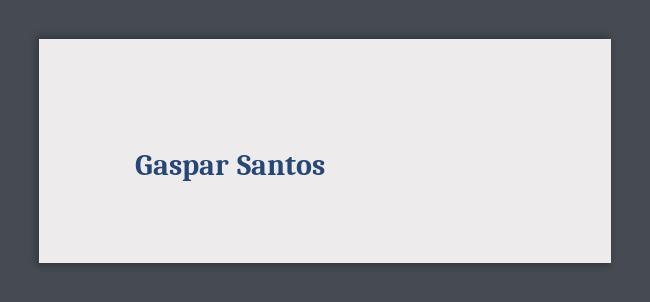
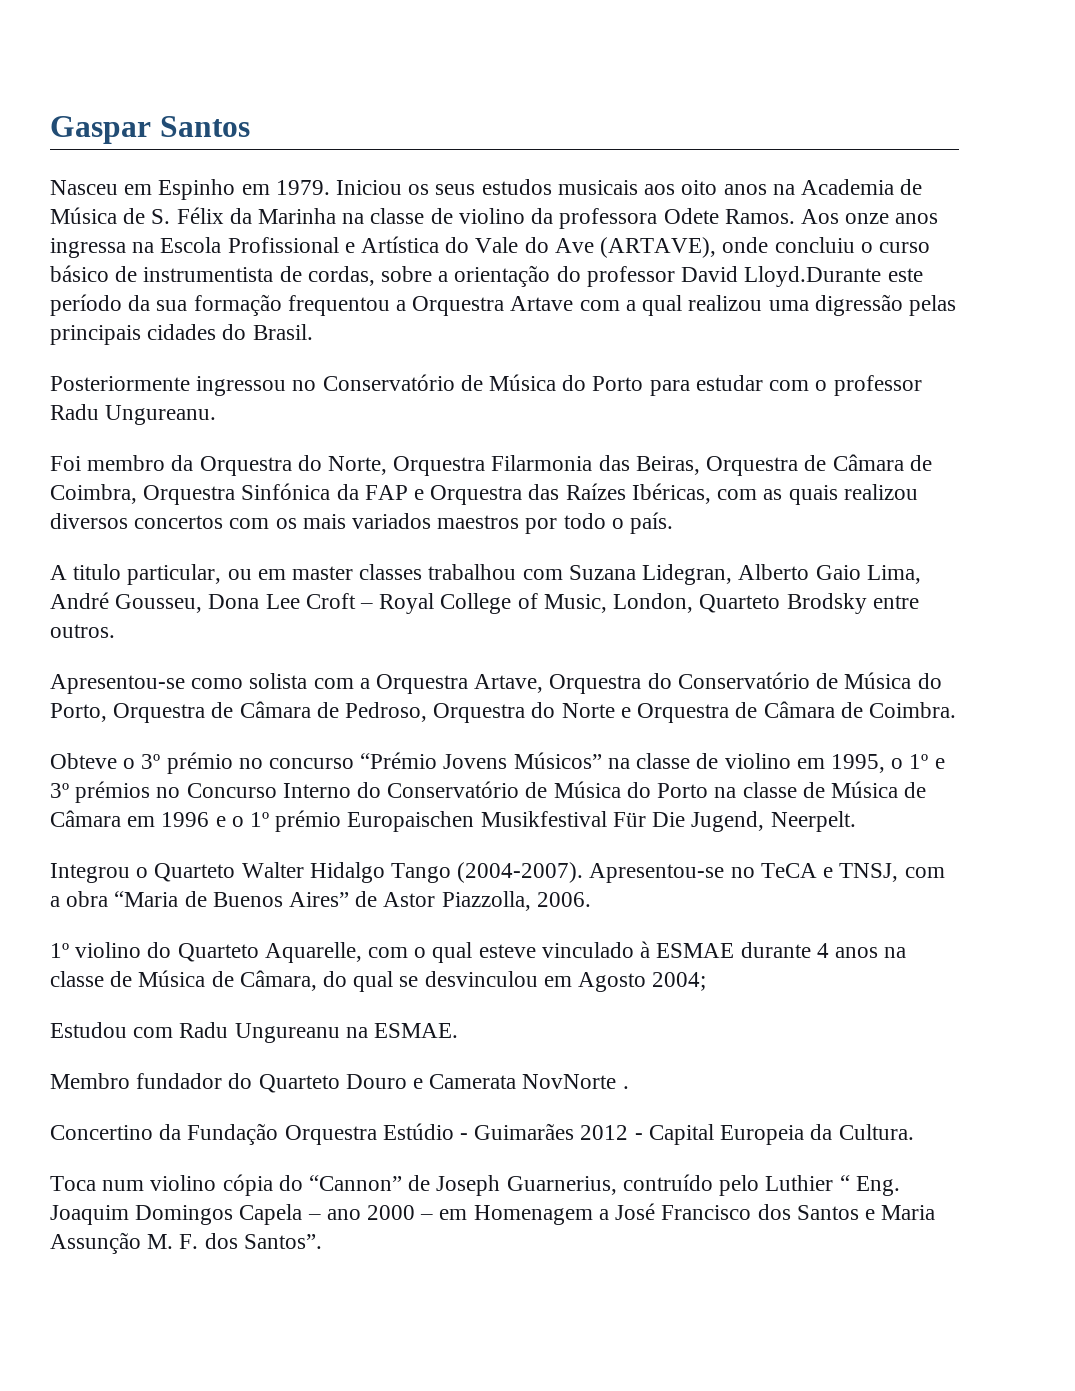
(326, 165) none -> [50,179,923,200] [50,207,939,229] [50,236,930,258] [50,265,923,287] [50,294,956,316] [50,324,313,345] [50,374,922,396] [50,404,217,425] [50,454,932,476] [50,483,918,505] [50,512,674,534] [50,564,921,585] [50,592,919,614] [50,624,115,638] [50,672,942,694] [50,701,956,723] [50,752,945,774] [50,781,927,803] [50,810,856,832] [50,862,945,883] [50,891,591,911] [50,941,907,963] [50,970,707,992] [50,1022,459,1043] [50,1073,629,1093] [50,1123,914,1145] [50,1174,900,1196] [50,1203,936,1225] [50,1232,322,1254] // Nasceu em Espinho em 1979. Iniciou os seus estudos musicais aos oito anos na Academia de Música de S. Félix da Marinha na classe de violino da professora Odete Ramos. Aos onze anos ingressa na Escola Profissional e Artística do Vale do Ave (ARTAVE), onde concluiu o curso básico de instrumentista de cordas, sobre a orientação do professor David Lloyd.Durante este período da sua formação frequentou a Orquestra Artave com a qual realizou uma digressão pelas principais cidades do Brasil. // Posteriormente ingressou no Conservatório de Música do Porto para estudar com o professor Radu Ungureanu. // Foi membro da Orquestra do Norte, Orquestra Filarmonia das Beiras, Orquestra de Câmara de Coimbra, Orquestra Sinfónica da FAP e Orquestra das Raízes Ibéricas, com as quais realizou diversos concertos com os mais variados maestros por todo o país. // A titulo particular, ou em master classes trabalhou com Suzana Lidegran, Alberto Gaio Lima, André Gousseu, Dona Lee Croft – Royal College of Music, London, Quarteto Brodsky entre outros. // Apresentou-se como solista com a Orquestra Artave, Orquestra do Conservatório de Música do Porto, Orquestra de Câmara de Pedroso, Orquestra do Norte e Orquestra de Câmara de Coimbra. // Obteve o 3º prémio no concurso “Prémio Jovens Músicos” na classe de violino em 1995, o 1º e 3º prémios no Concurso Interno do Conservatório de Música do Porto na classe de Música de Câmara em 1996 e o 1º prémio Europaischen Musikfestival Für Die Jugend, Neerpelt. // Integrou o Quarteto Walter Hidalgo Tango (2004-2007). Apresentou-se no TeCA e TNSJ, com a obra “Maria de Buenos Aires” de Astor Piazzolla, 2006. // 1º violino do Quarteto Aquarelle, com o qual esteve vinculado à ESMAE durante 4 anos na classe de Música de Câmara, do qual se desvinculou em Agosto 2004; // Estudou com Radu Ungureanu na ESMAE. // Membro fundador do Quarteto Douro e Camerata NovNorte . // Concertino da Fundação Orquestra Estúdio - Guimarães 2012 - Capital Europeia da Cultura. // Toca num violino cópia do “Cannon” de Joseph Guarnerius, contruído pelo Luthier “ Eng. Joaquim Domingos Capela – ano 2000 – em Homenagem a José Francisco dos Santos e Maria Assunção M. F. dos Santos”.

